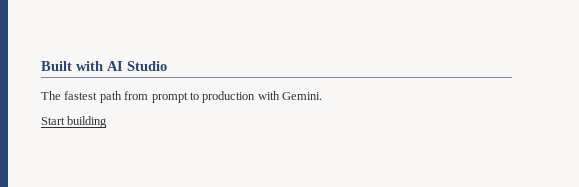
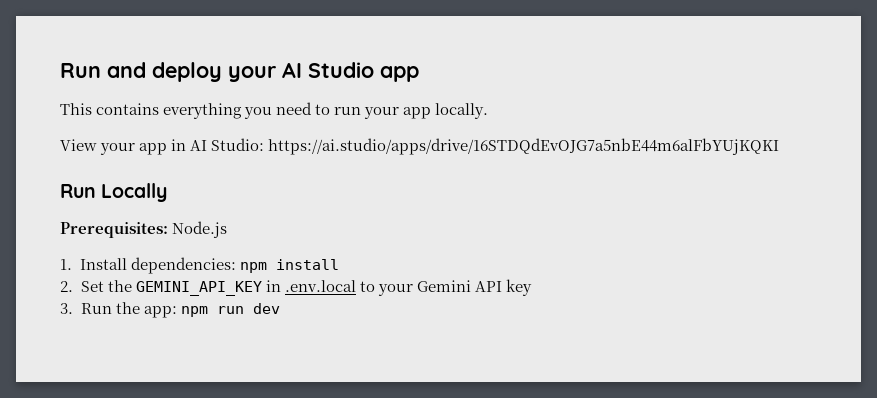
[41,61,167,71] [41,91,322,103] [41,116,108,128] Built with AI Studio // The fastest path from prompt to production with Gemini. // Start building -> [60,62,419,82] [60,102,489,119] [60,138,780,155] [60,183,168,202] [60,221,228,238] [60,257,339,274] [60,279,532,296] [60,302,280,318] Run and deploy your AI Studio app // This contains everything you need to run your app locally. // View your app in AI Studio: https://ai.studio/apps/drive/16STDQdEvOJG7a5nbE44m6alFbYUjKQKI // Run Locally // Prerequisites: Node.js // 1. Install dependencies: npm install // 2. Set the GEMINI_API_KEY in .env.local to your Gemini API key // 3. Run the app: npm run dev

